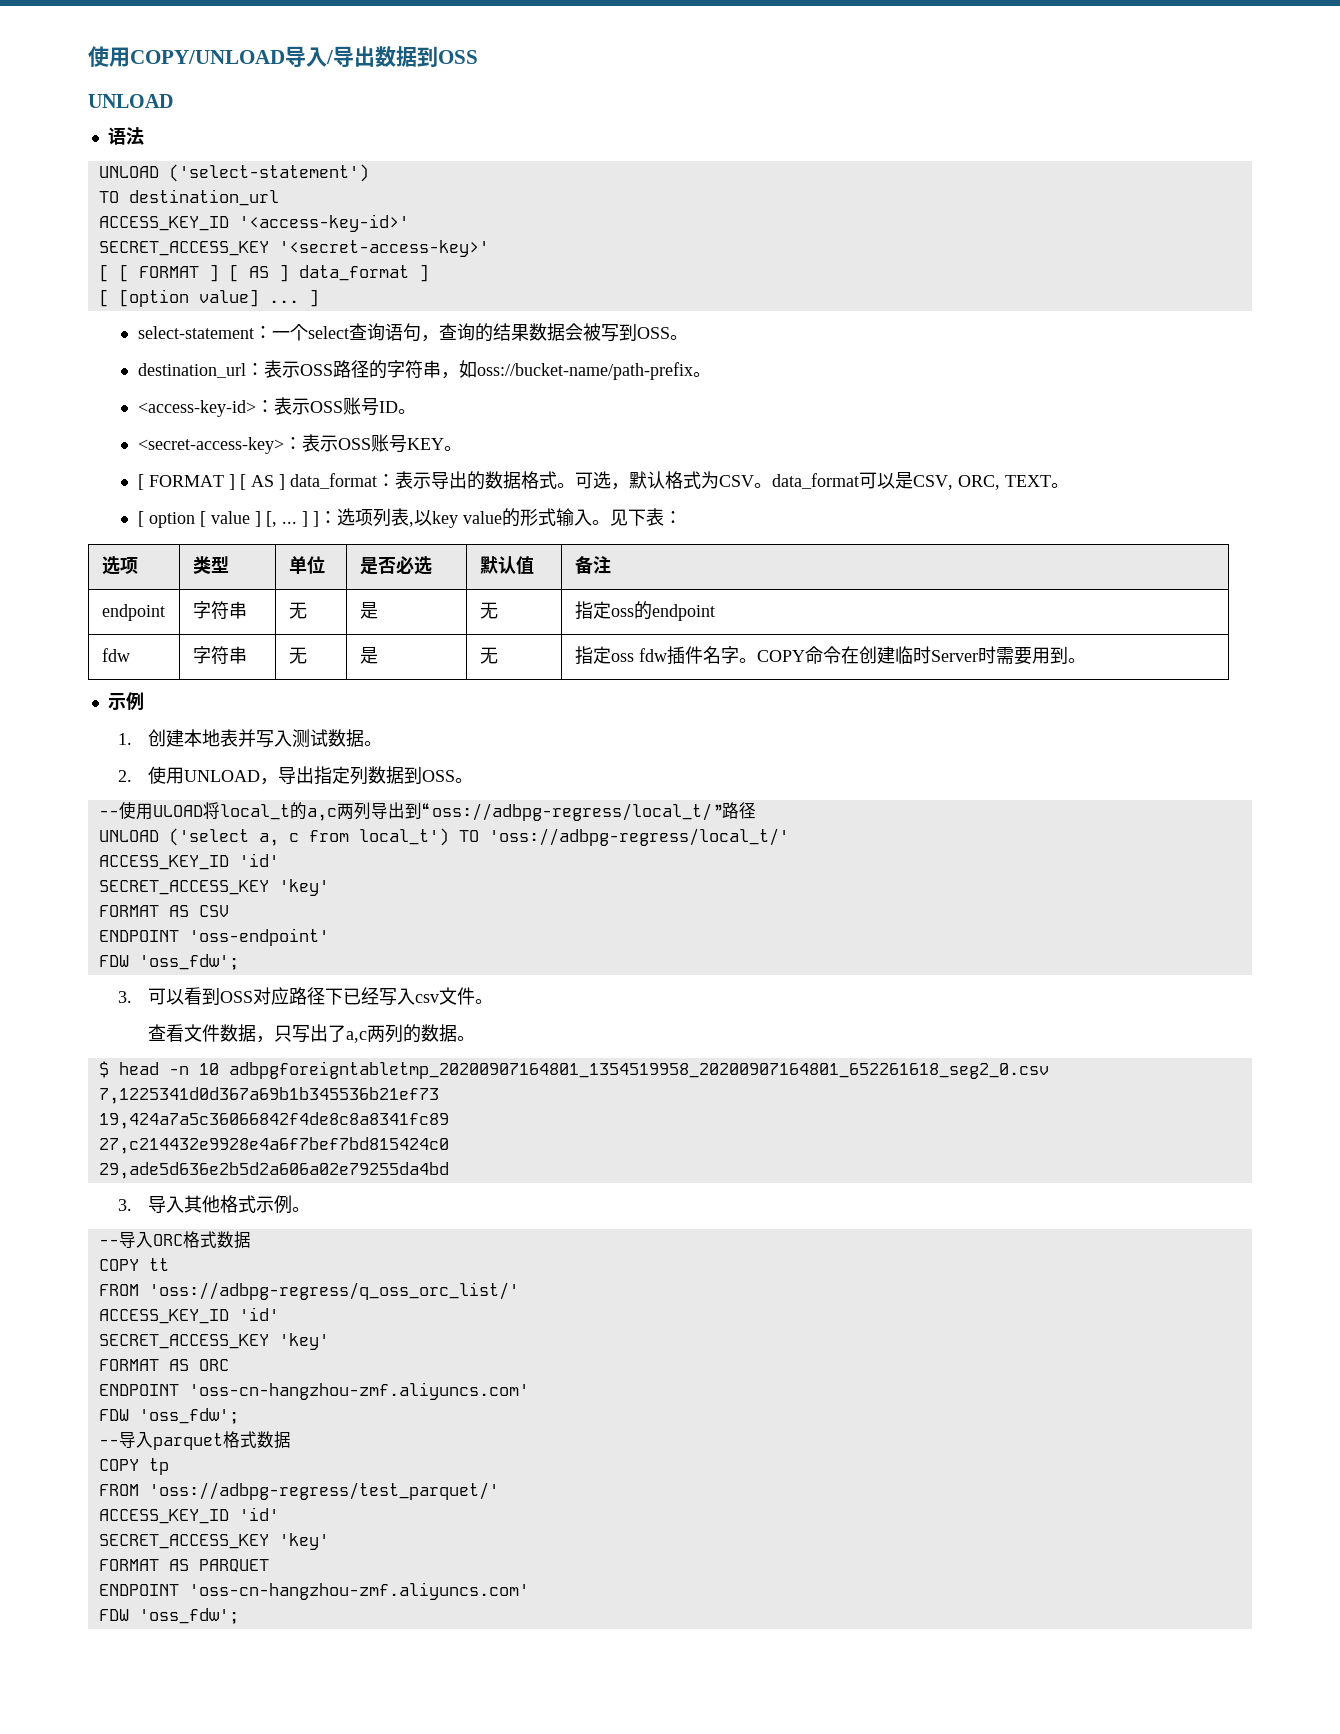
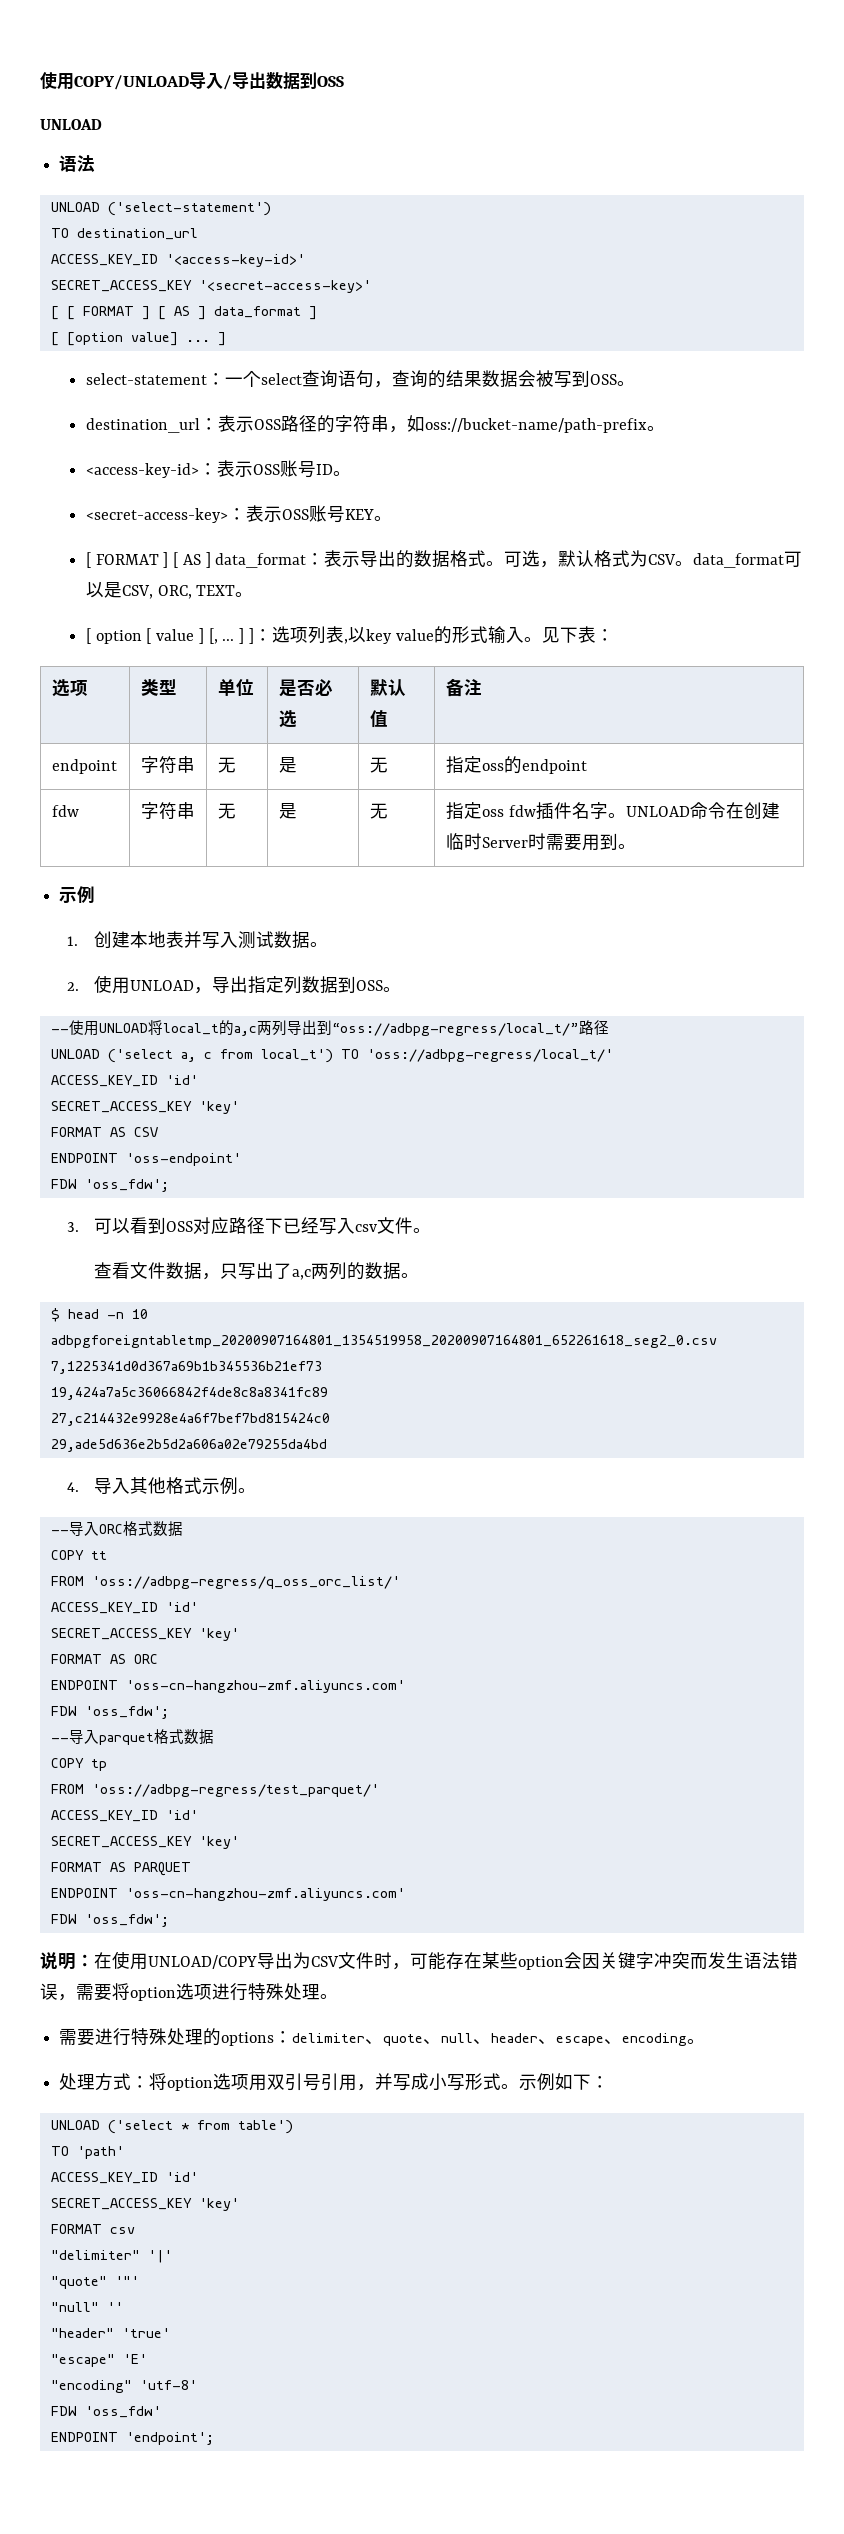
[756,650,805,662] COPY -> [625,806,690,817] UNLOAD
[152,805,203,817] ULOAD -> [98,1023,148,1033] UNLOAD
[117,1199,132,1211] 3. -> [66,1482,79,1492] 4.
(239, 1616) none -> [40,1951,798,1970] [40,1983,338,2001] [59,2028,706,2046] [59,2073,610,2091] [50,2120,293,2134] [50,2146,124,2159] [50,2172,198,2184] [50,2198,239,2211] [50,2224,135,2234] [50,2250,172,2263] [50,2276,139,2289] [50,2302,123,2312] [50,2328,170,2338] [50,2354,147,2367] [50,2380,197,2393] [50,2406,161,2418] [50,2432,214,2445] // 说明：在使用UNLOAD/COPY导出为CSV文件时，可能存在某些option会因关键字冲突而发生语法错误，需要将option选项进行特殊处理。 // 需要进行特殊处理的options：delimiter、quote、null、header、escape、encoding。 // 处理方式：将option选项用双引号引用，并写成小写形式。示例如下： // UNLOAD ('select * from table') // TO 'path' // ACCESS_KEY_ID 'id' // SECRET_ACCESS_KEY 'key' // FORMAT csv // "delimiter" '|' // "quote" '"' // "null" '' // "header" 'true' // "escape" 'E' // "encoding" 'utf-8' // FDW 'oss_fdw' // ENDPOINT 'endpoint';

